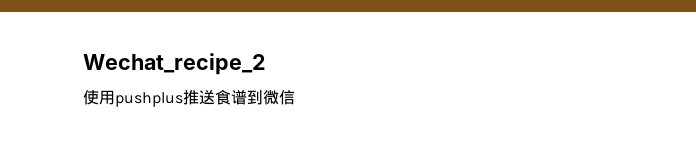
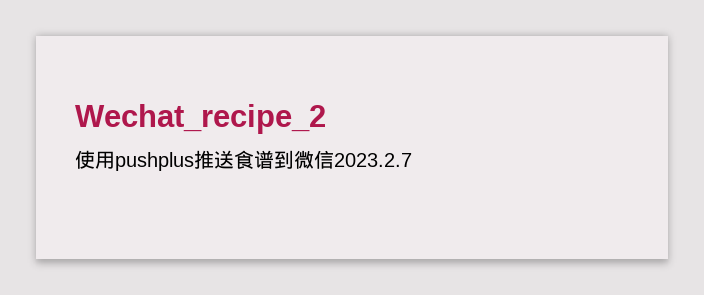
(295, 97) none -> [334,153,412,167] 2023.2.7

